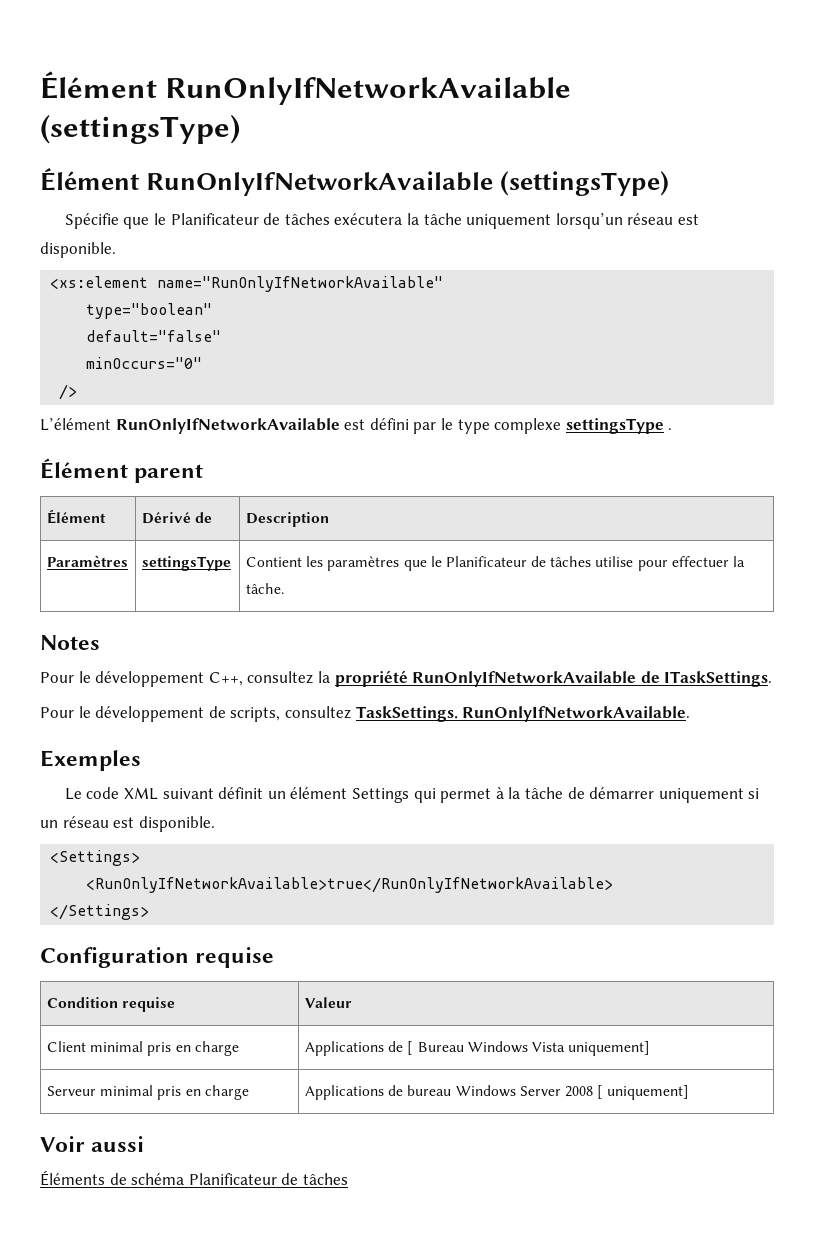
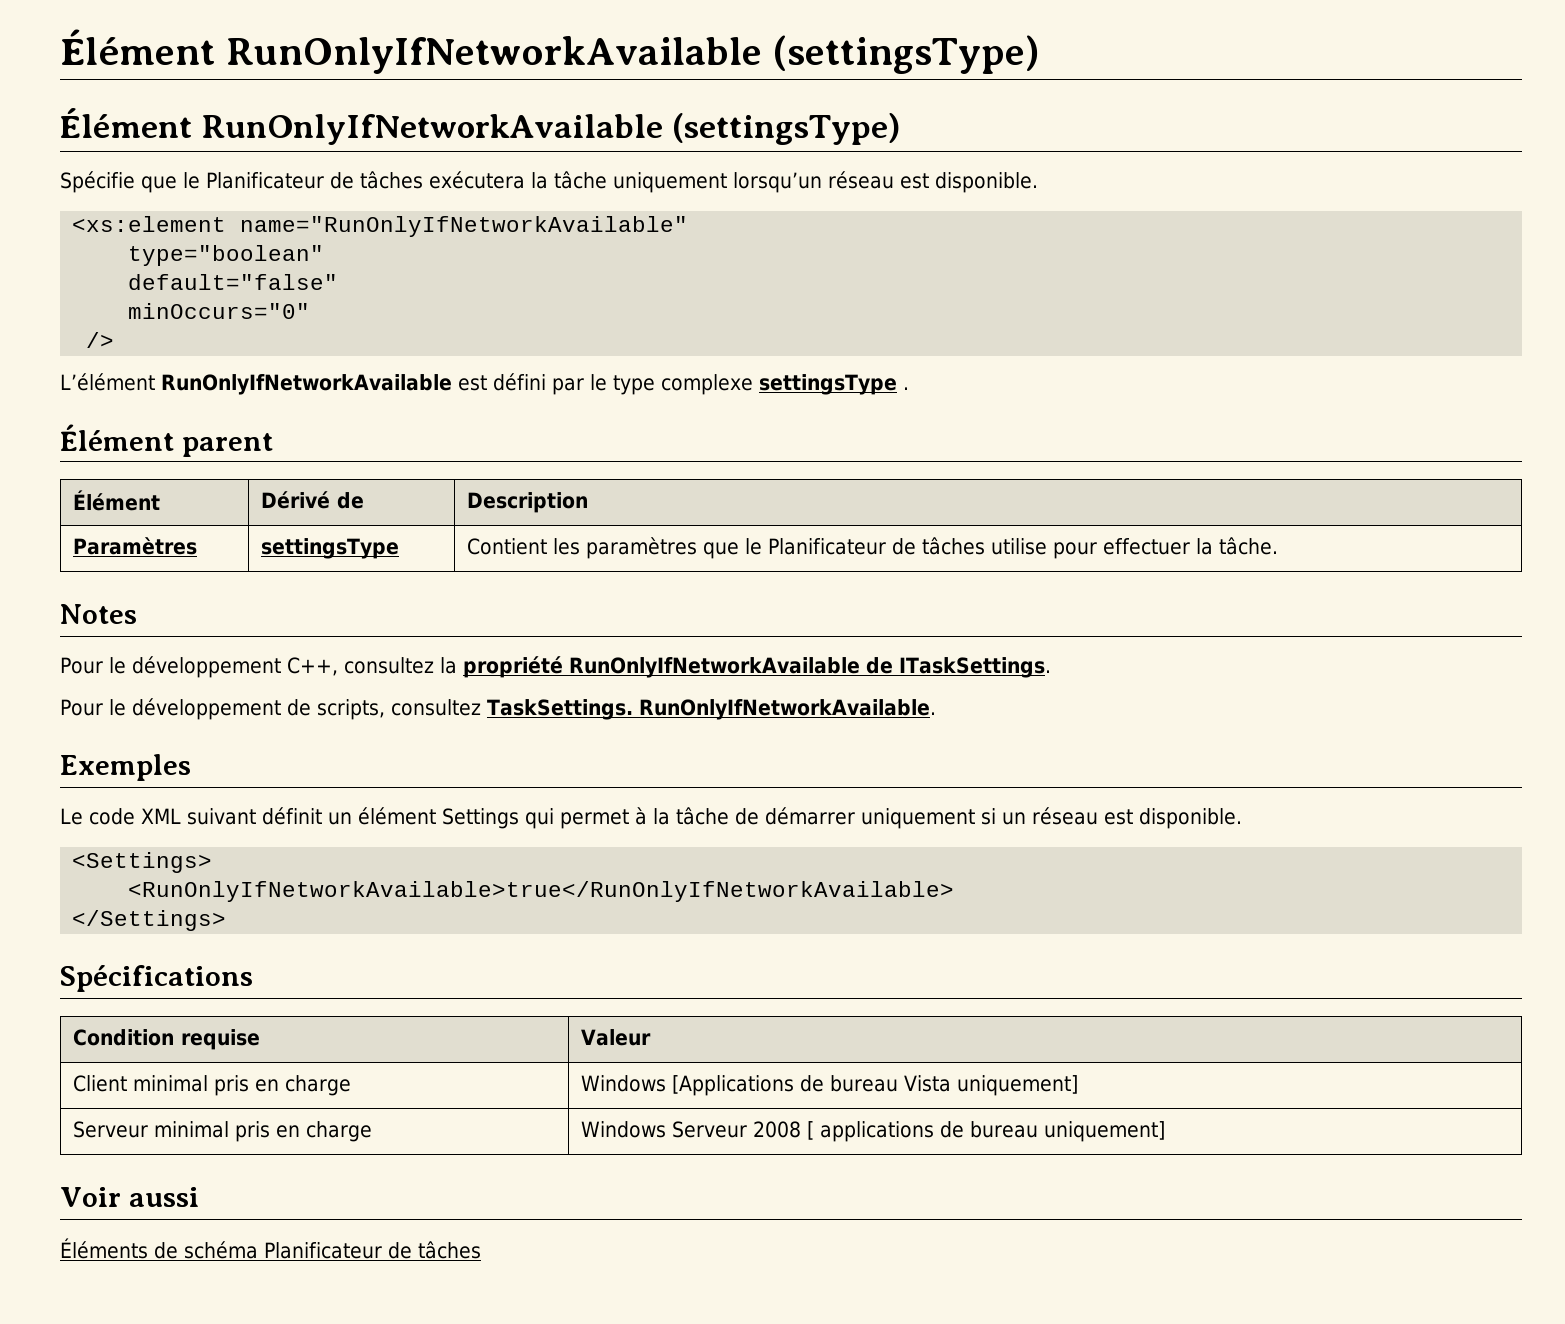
[40,947,275,968] Configuration requise -> [60,965,253,992] Spécifications
[304,1041,528,1056] Applications de [ Bureau Windows -> [580,1075,898,1096] Windows [Applications de bureau
[304,1085,604,1100] Applications de bureau Windows Server 2008 [ -> [580,1121,1038,1142] Windows Serveur 2008 [ applications de bureau

